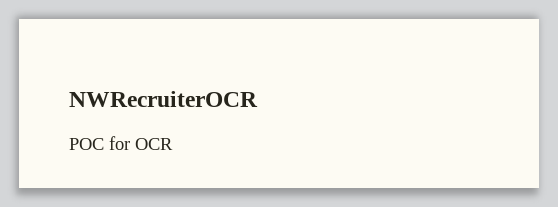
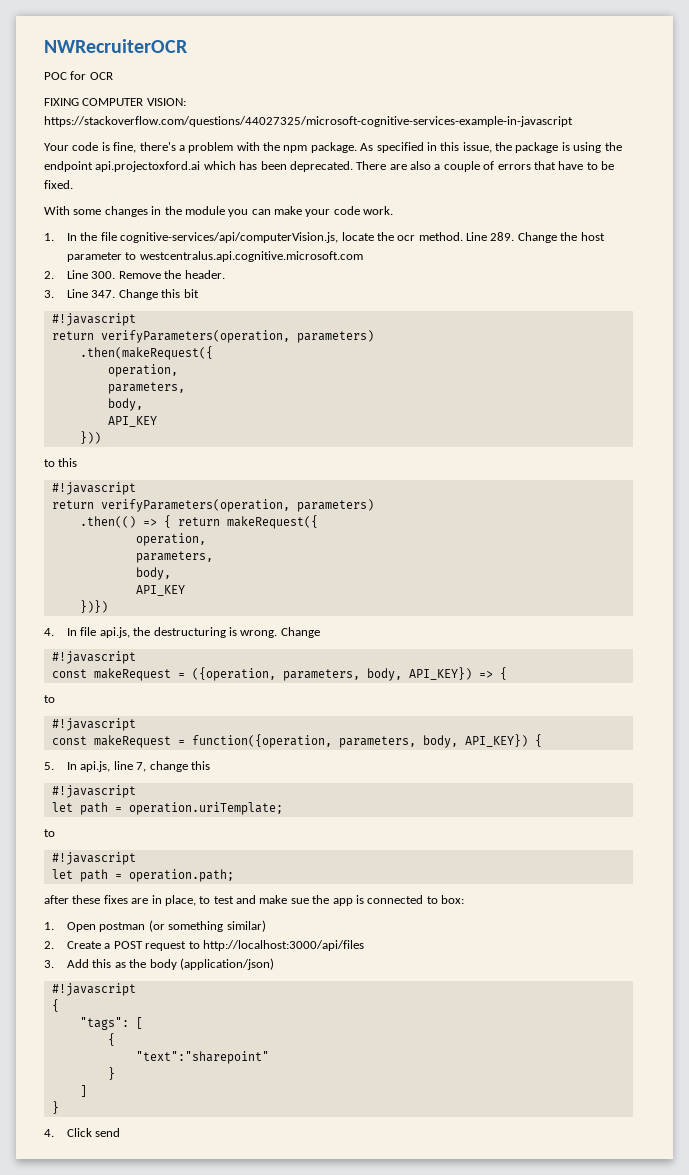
(173, 144) none -> [44,98,186,106] [44,116,573,127] [44,142,622,153] [44,161,614,172] [44,180,73,189] [44,206,394,217] [44,232,605,243] [67,251,363,262] [44,270,225,279] [44,289,199,300] [51,313,136,326] [51,330,374,343] [79,346,213,360] [107,364,178,377] [107,382,185,394] [107,398,143,411] [107,416,157,427] [79,431,101,444] [44,458,78,467] [51,482,136,495] [51,499,374,512] [79,515,318,529] [135,533,206,546] [135,551,213,563] [135,567,171,580] [135,585,185,596] [79,600,108,613] [44,627,320,638] [51,651,136,664] [51,667,507,681] [44,695,55,703] [51,718,136,731] [51,734,542,748] [44,761,210,772] [51,785,136,798] [51,802,283,815] [44,829,55,837] [51,852,136,865] [51,869,234,882] [44,895,464,906] [44,920,266,932] [44,940,364,951] [44,958,274,970] [51,983,136,996] [51,999,59,1012] [79,1017,143,1030] [107,1033,115,1046] [135,1051,269,1064] [107,1067,115,1080] [79,1085,87,1097] [51,1101,59,1114] [44,1128,121,1137] // FIXING COMPUTER VISION: https://stackoverflow.com/questions/44027325/microsoft-cognitive-services-example-in-javascript // Your code is fine, there's a problem with the npm package. As specified in this issue, the package is using the endpoint api.projectoxford.ai which has been deprecated. There are also a couple of errors that have to be fixed. // With some changes in the module you can make your code work. // 1. In the file cognitive-services/api/computerVision.js, locate the ocr method. Line 289. Change the host parameter to westcentralus.api.cognitive.microsoft.com // 2. Line 300. Remove the header. // 3. Line 347. Change this bit // #!javascript // return verifyParameters(operation, parameters) // .then(makeRequest({ // operation, // parameters, // body, // API_KEY // })) // to this // #!javascript // return verifyParameters(operation, parameters) // .then(() => { return makeRequest({ // operation, // parameters, // body, // API_KEY // })}) // 4. In file api.js, the destructuring is wrong. Change // #!javascript // const makeRequest = ({operation, parameters, body, API_KEY}) => { // to // #!javascript // const makeRequest = function({operation, parameters, body, API_KEY}) { // 5. In api.js, line 7, change this // #!javascript // let path = operation.uriTemplate; // to // #!javascript // let path = operation.path; // after these fixes are in place, to test and make sue the app is connected to box: // 1. Open postman (or something similar) // 2. Create a POST request to http://localhost:3000/api/files // 3. Add this as the body (application/json) // #!javascript // { // "tags": [ // { // "text":"sharepoint" // } // ] // } // 4. Click send

